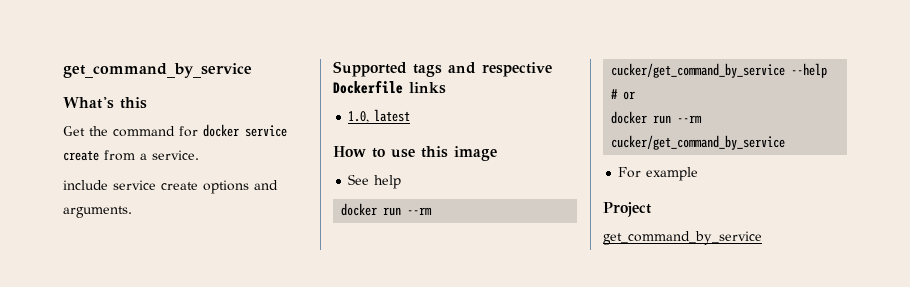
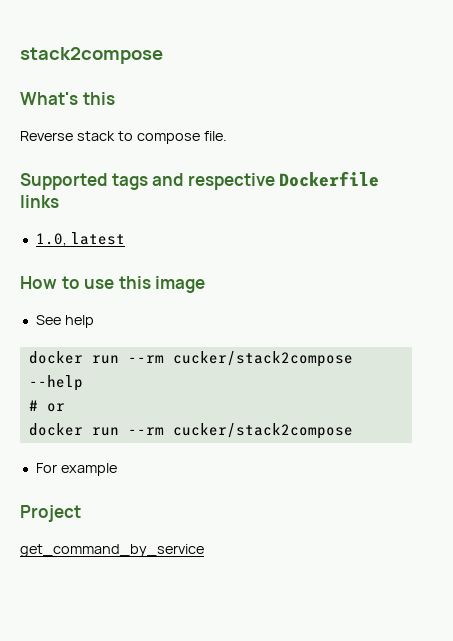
[63,63,252,78] get_command_by_service -> [20,47,163,64] stack2compose
[63,124,287,137] [63,150,199,161] [63,180,278,194] [63,206,132,218] Get the command for docker service create from a service. // include service create options and arguments. -> [20,131,227,144] Reverse stack to compose file.
[611,63,786,78] cucker/get_command_by_service -> [172,351,353,367] cucker/stack2compose
[611,135,786,150] cucker/get_command_by_service -> [172,423,353,439] cucker/stack2compose

